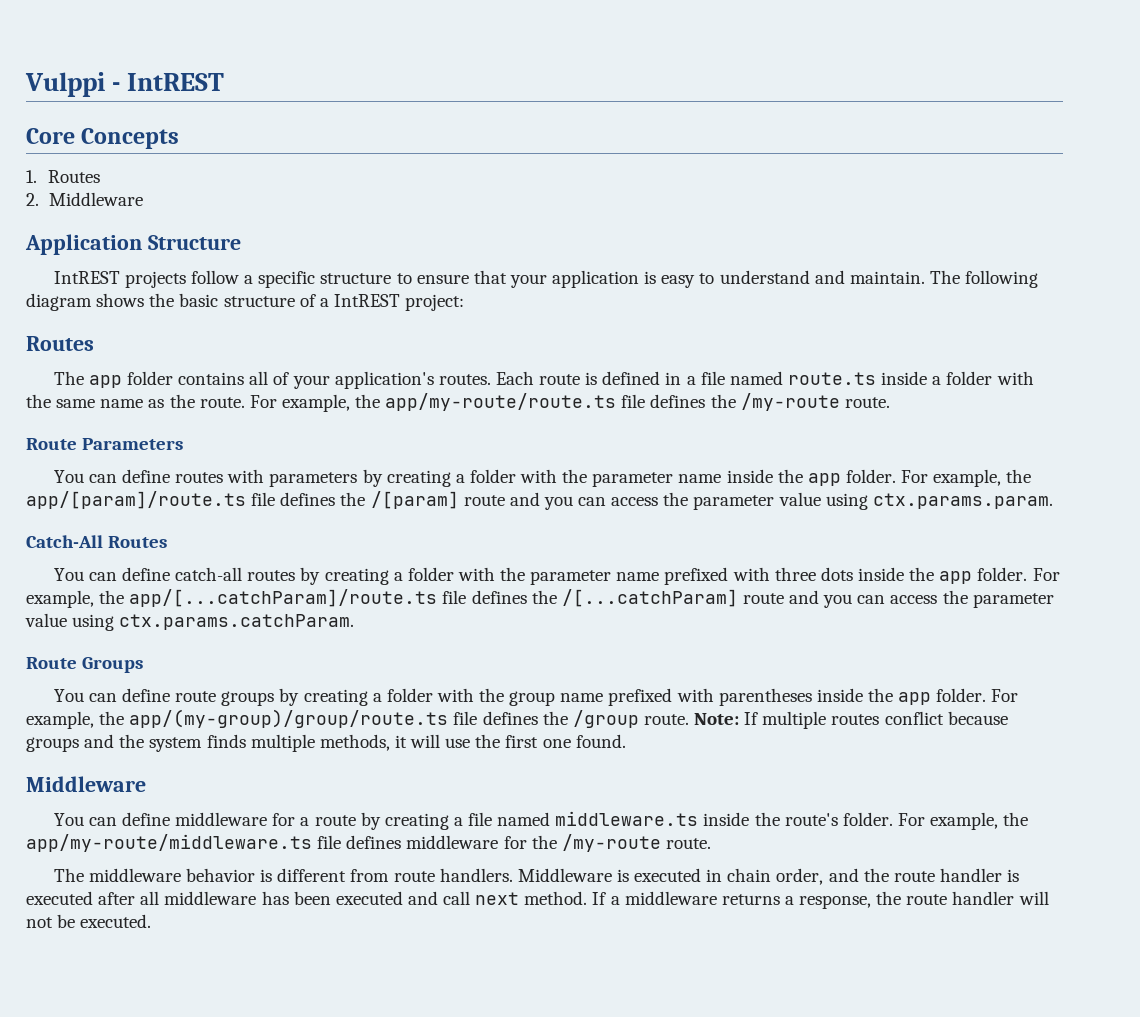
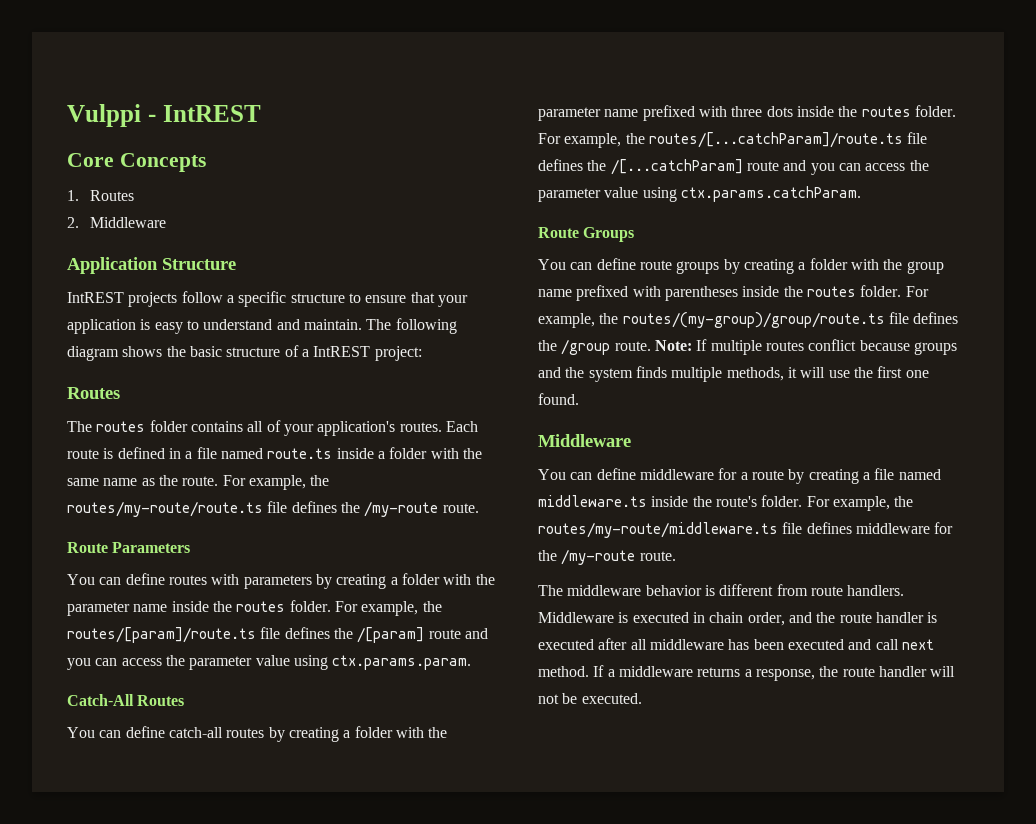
[88,375,122,388] app -> [96,421,146,432] routes
[385,393,617,411] app/my-route/route.ts -> [67,501,263,517] routes/my-route/route.ts
[807,469,1032,487] [26,491,246,509] app folder. For example, the app/[param]/route.ts -> [236,600,442,616] [67,627,256,643] routes folder. For example, the routes/[param]/route.ts
[939,567,1060,584] [26,589,438,608] app folder. For example, the app/[...catchParam]/route.ts -> [861,105,956,117] [538,132,903,148] routes folder. For example, the routes/[...catchParam]/route.ts
[898,688,1019,705] [26,709,449,729] app folder. For example, the app/(my-group)/group/route.ts -> [806,285,929,297] [538,312,885,328] routes folder. For example, the routes/(my-group)/group/route.ts
[26,834,312,852] app/my-route/middleware.ts -> [538,522,778,538] routes/my-route/middleware.ts

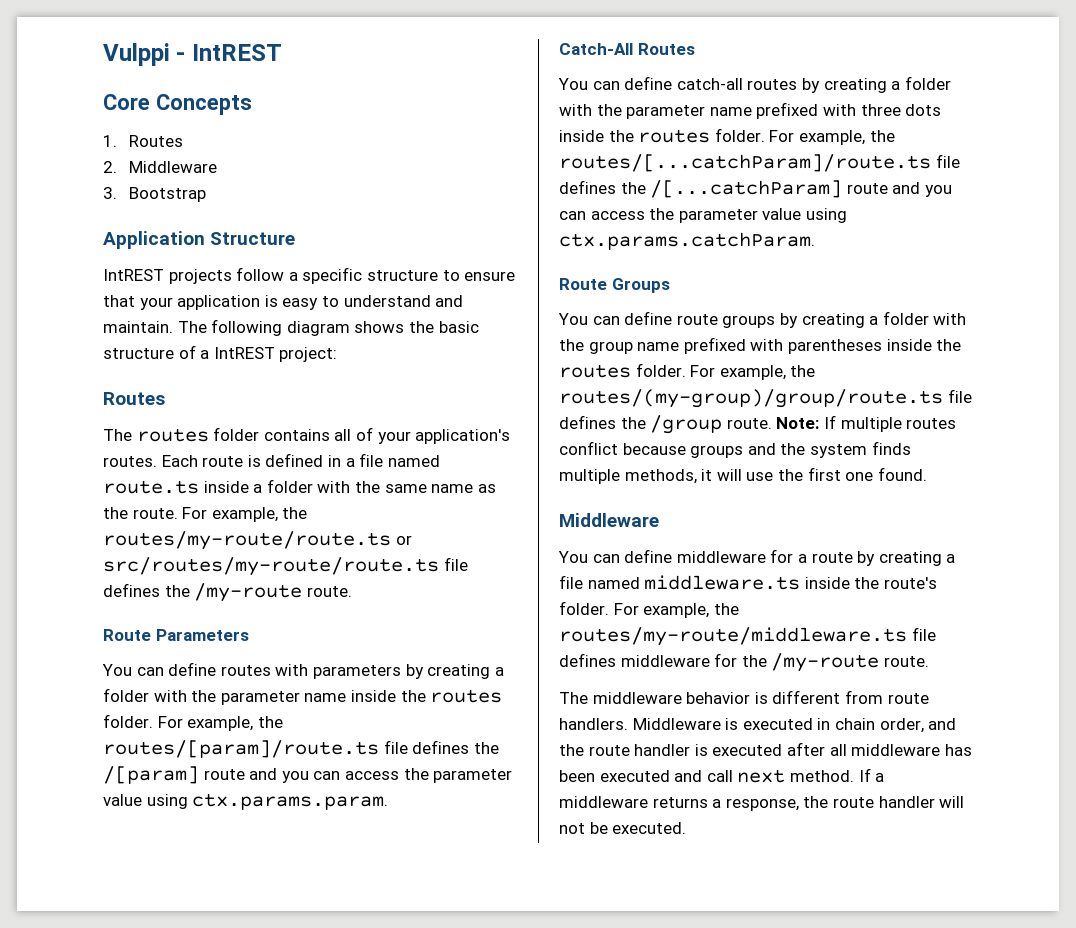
(166, 222) none -> [103,187,207,202] // 3. Bootstrap
(263, 509) none -> [395,535,412,545] [103,557,439,576] or src/routes/my-route/route.ts

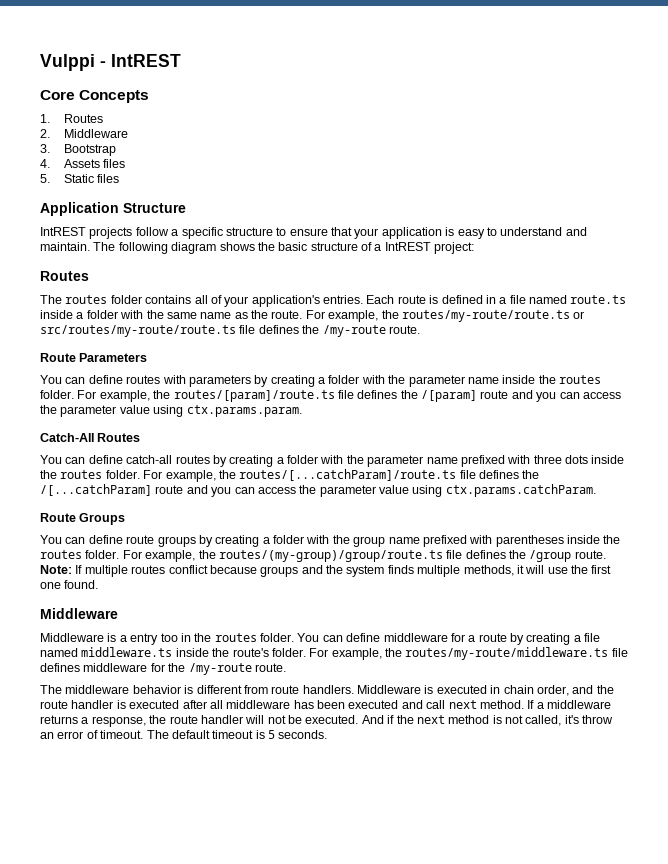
(207, 194) none -> [40,159,126,168] [40,174,120,183] // 4. Assets files // 5. Static files
[103,456,157,467] routes. -> [323,295,363,304] entries.
(659, 520) none -> [40,633,294,645] Middleware is a entry too in the routes folder.
(687, 828) none -> [361,715,614,726] [40,730,328,739] And if the next method is not called, it's throw an error of timeout. The default timeout is 5 seconds.

